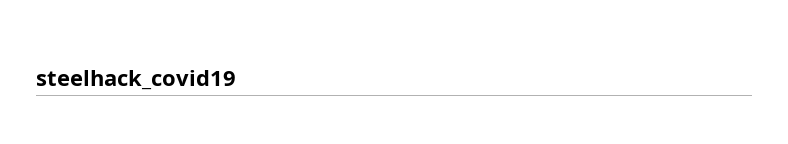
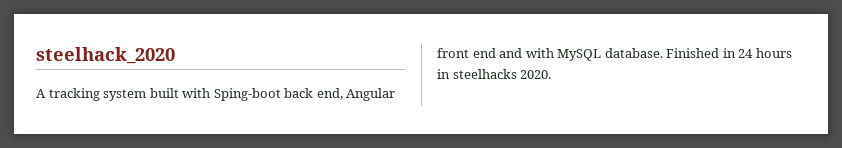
[36,70,236,90] steelhack_covid19 -> [36,47,175,64] [36,88,396,101] [437,48,792,61] [437,69,552,79] steelhack_2020 // A tracking system built with Sping-boot back end, Angular front end and with MySQL database. Finished in 24 hours in steelhacks 2020.

